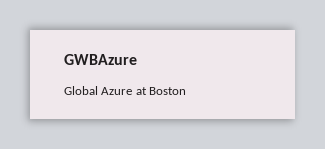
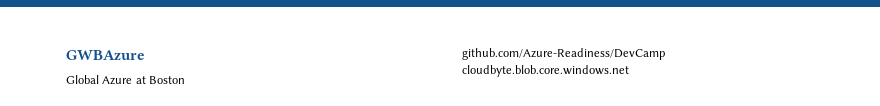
(187, 91) none -> [462,48,666,60] [462,65,629,77] // github.com/Azure-Readiness/DevCamp cloudbyte.blob.core.windows.net

